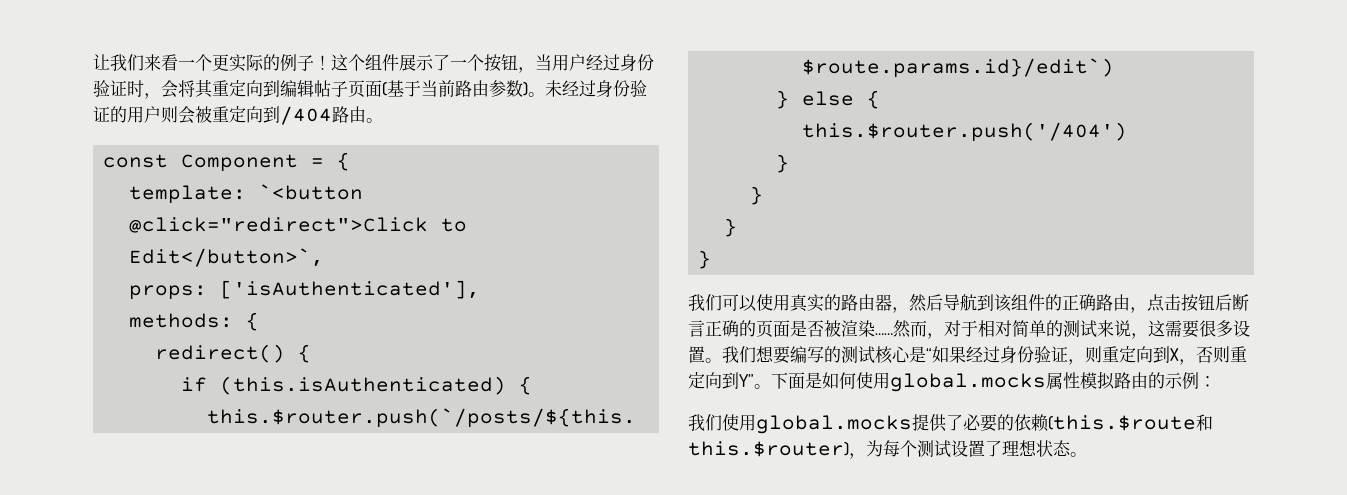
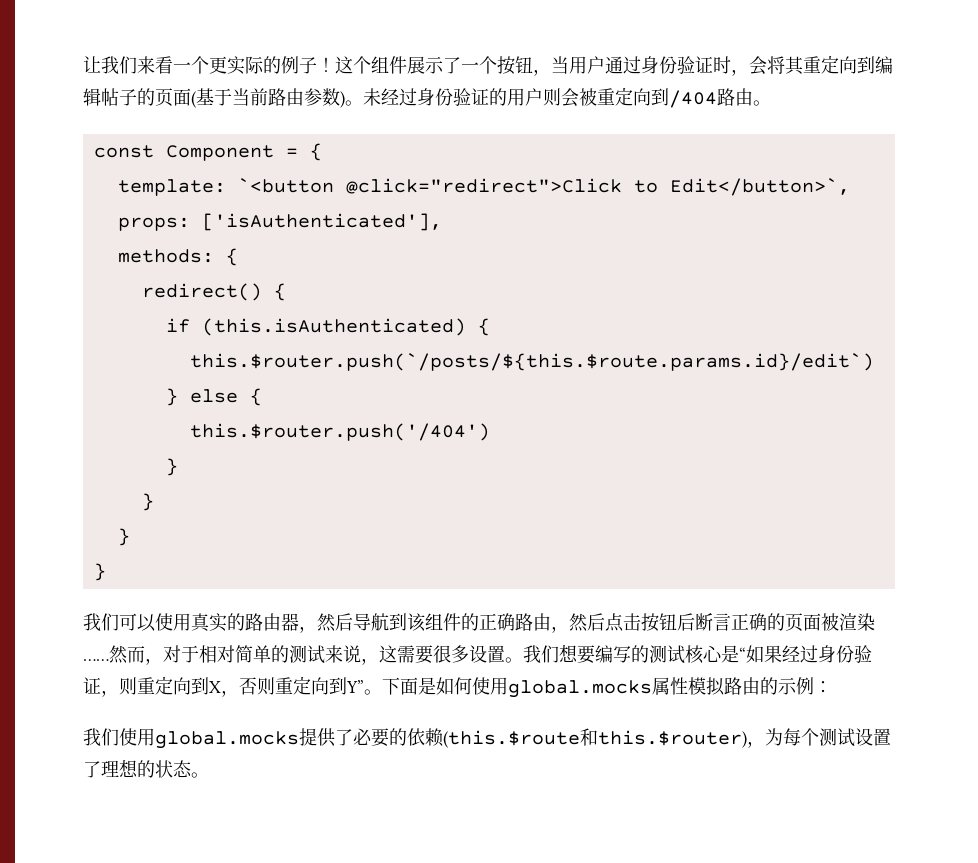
[586,54,603,70] 经 -> [605,56,623,74] 通
(348, 89) none -> [137,88,155,106] 的
(1147, 310) none -> [569,613,605,632] 然后
[790,320,824,337] 是否 -> (821, 622) none
(1037, 448) none -> [137,760,155,778] 的

